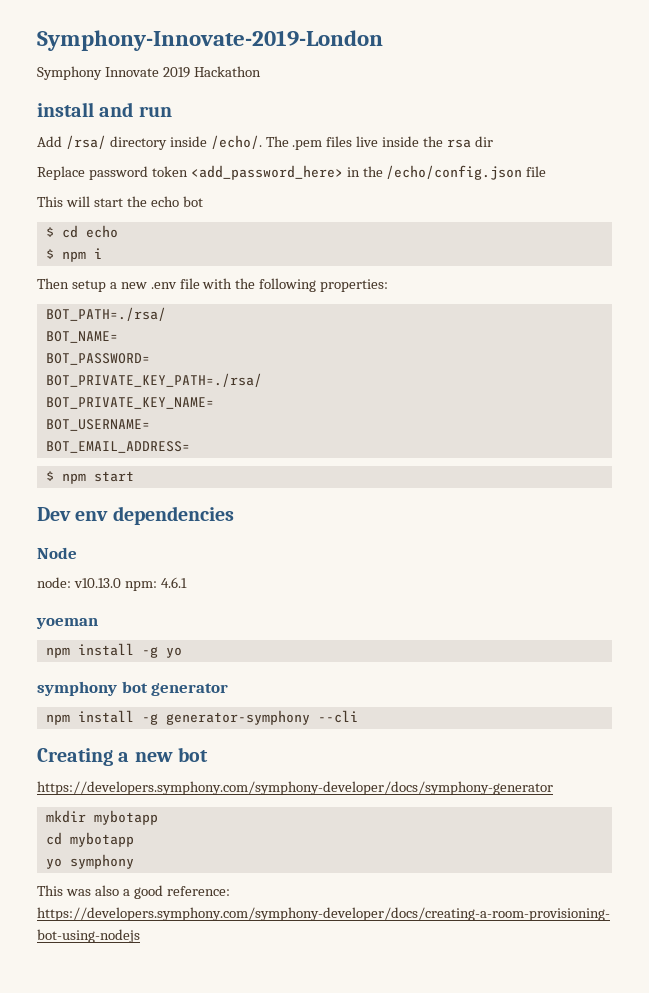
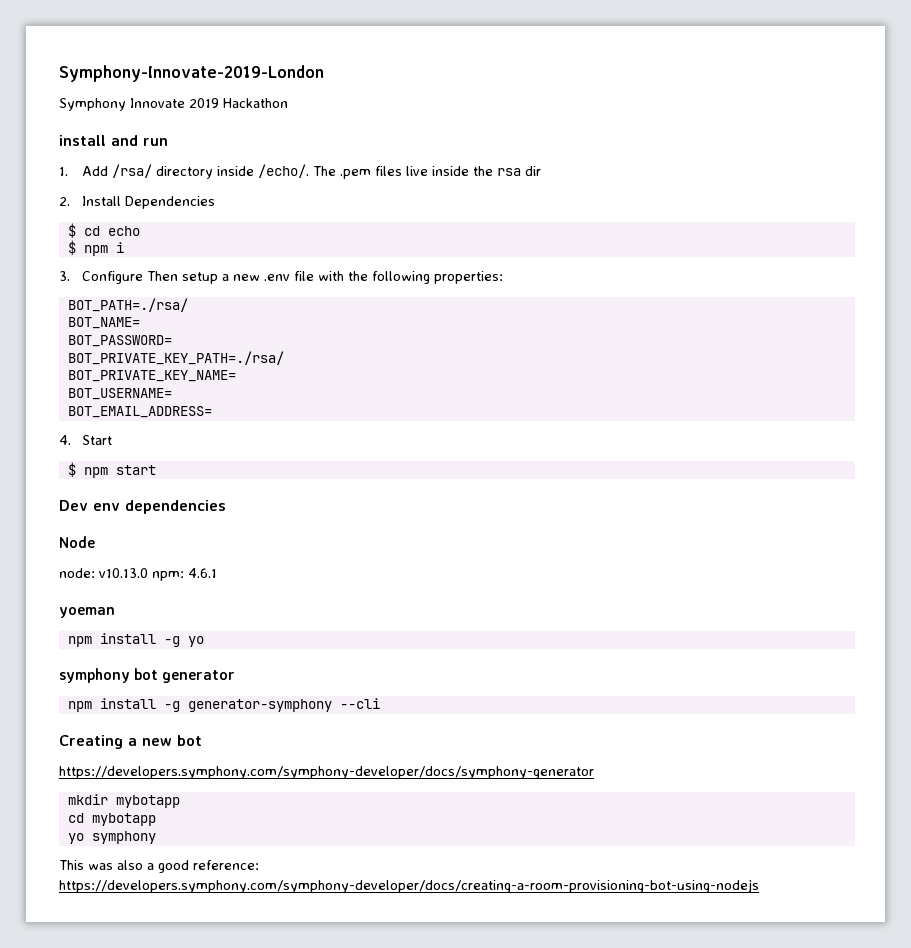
(172, 111) none -> [59,167,68,176] 1.
[37,165,547,180] [37,196,203,207] Replace password token <add_password_here> in the /echo/config.json file // This will start the echo bot -> [59,196,215,209] 2. Install Dependencies
(102, 253) none -> [59,271,143,284] 3. Configure
(190, 447) none -> [59,435,112,445] // 4. Start

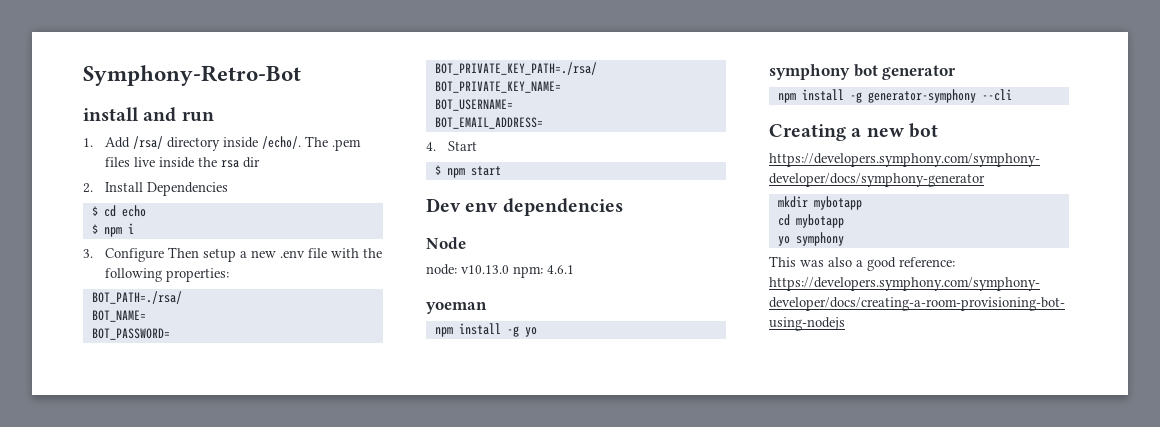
[59,65,324,82] [59,98,288,111] Symphony-Innovate-2019-London // Symphony Innovate 2019 Hackathon -> [83,65,301,86] Symphony-Retro-Bot

